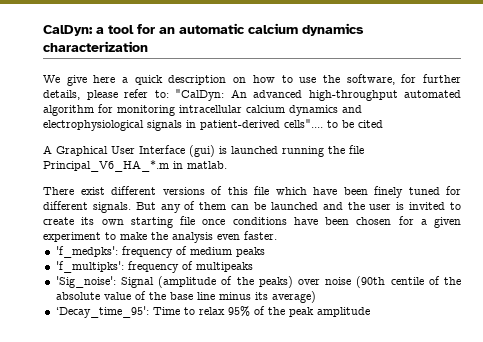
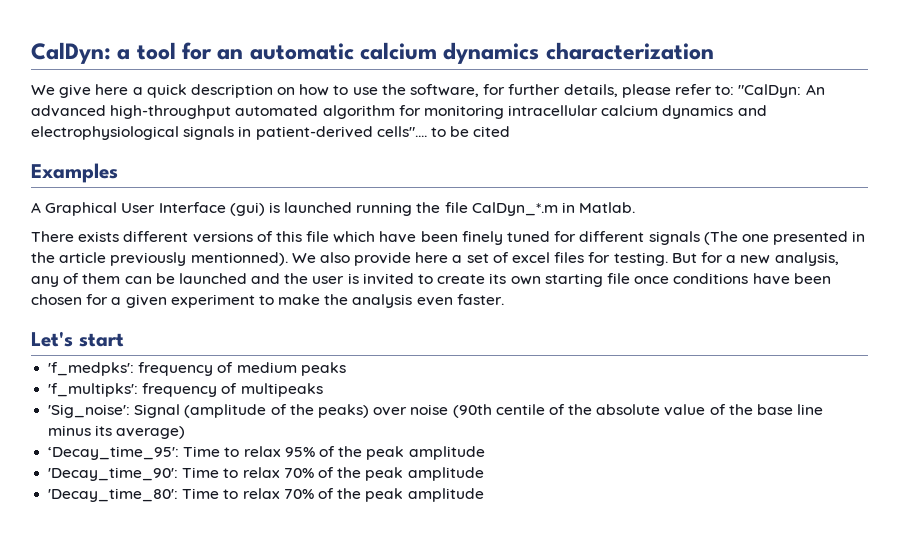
(383, 124) none -> [31,163,118,183] // Examples
[43,160,227,172] Principal_V6_HA_*.m in matlab. -> [471,202,636,216] CalDyn_*.m in Matlab.
[80,187,105,195] exist -> [78,231,120,242] exists
[92,202,156,213] signals. But -> [648,231,866,245] [31,252,839,266] signals (The one presented in the article previously mentionned). We also provide here a set of excel files for testing. But for a new analysis,
(277, 235) none -> [31,331,124,347] // Let's start
(370, 312) none -> [48,467,484,481] [48,488,484,502] // 'Decay_time_90': Time to relax 70% of the peak amplitude // 'Decay_time_80': Time to relax 70% of the peak amplitude

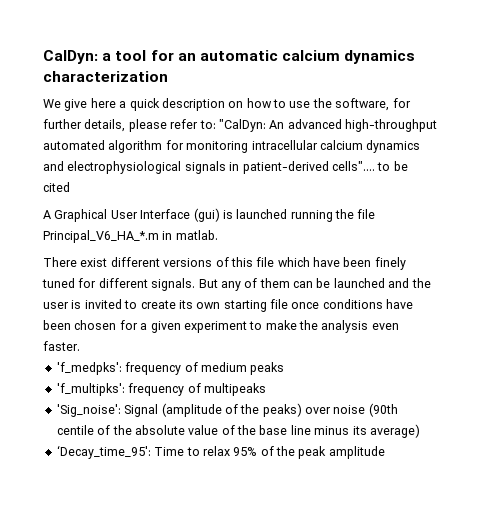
[31,163,118,183] // Examples -> (70, 187) none
[471,202,636,216] CalDyn_*.m in Matlab. -> [43,230,218,243] Principal_V6_HA_*.m in matlab.
[78,231,120,242] exists -> [80,258,108,267] exist
[648,231,866,245] [31,252,839,266] signals (The one presented in the article previously mentionned). We also provide here a set of excel files for testing. But for a new analysis, -> [151,278,218,291] signals. But
[31,331,124,347] // Let's start -> (80, 346) none
[48,467,484,481] [48,488,484,502] // 'Decay_time_90': Time to relax 70% of the peak amplitude // 'Decay_time_80': Time to relax 70% of the peak amplitude -> (385, 452) none

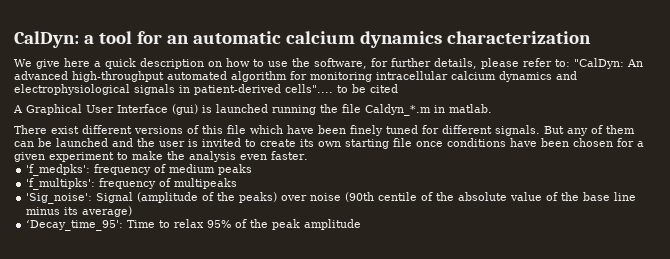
[43,230,159,243] Principal_V6_HA_*.m -> [365,104,431,116] Caldyn_*.m

